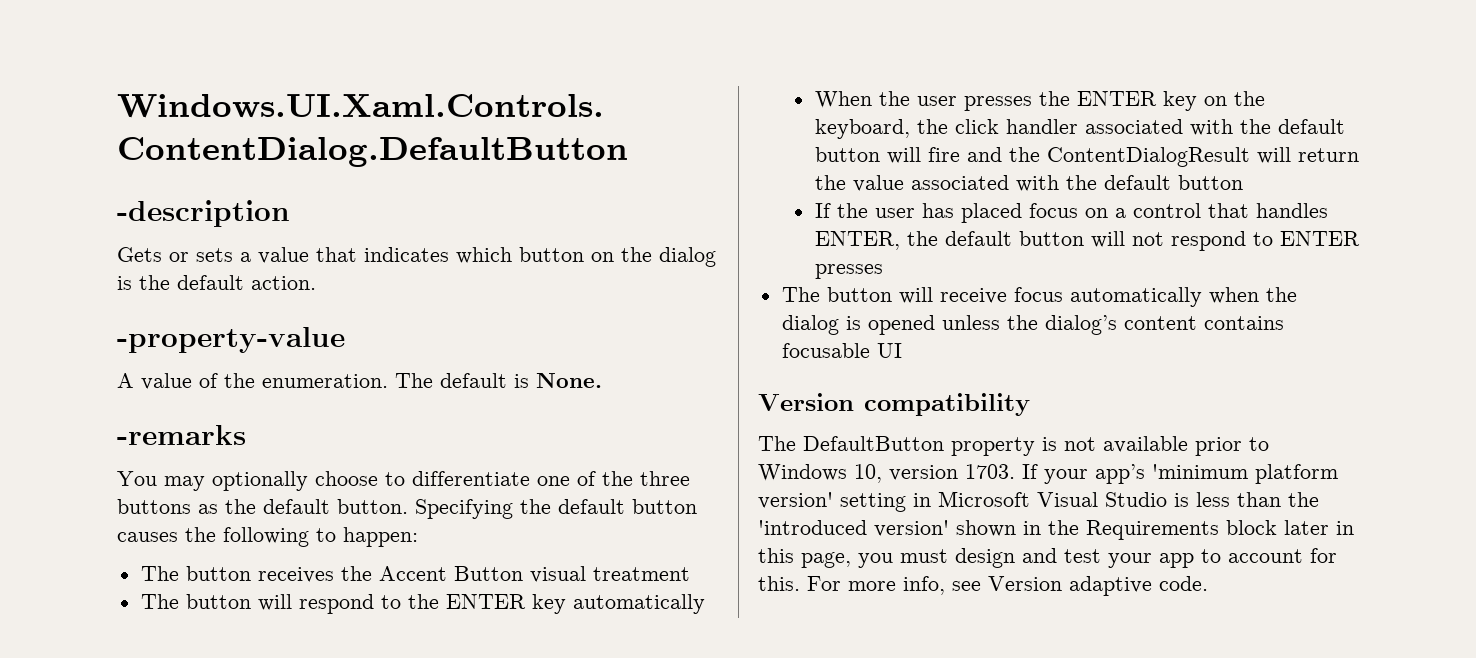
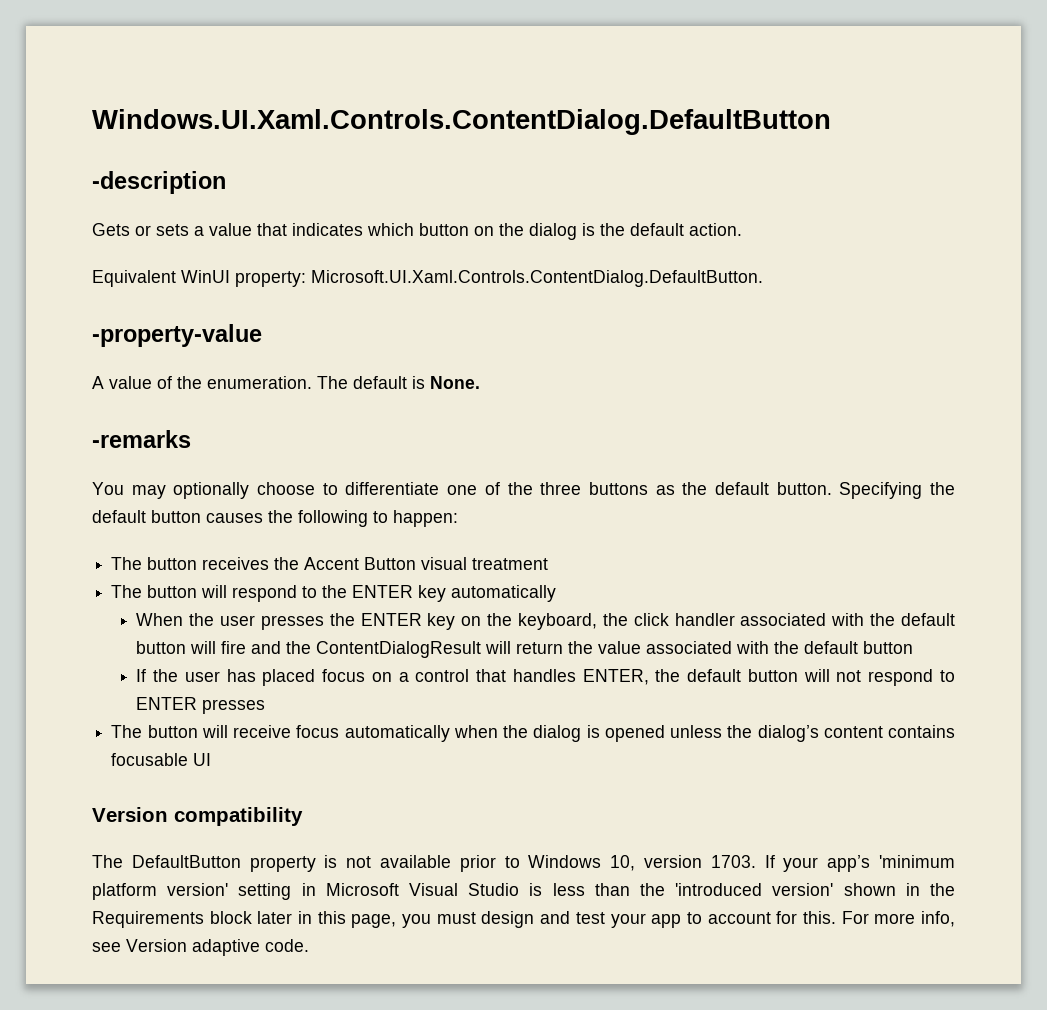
(316, 283) none -> [92,270,763,287] // Equivalent WinUI property: Microsoft.UI.Xaml.Controls.ContentDialog.DefaultButton.

